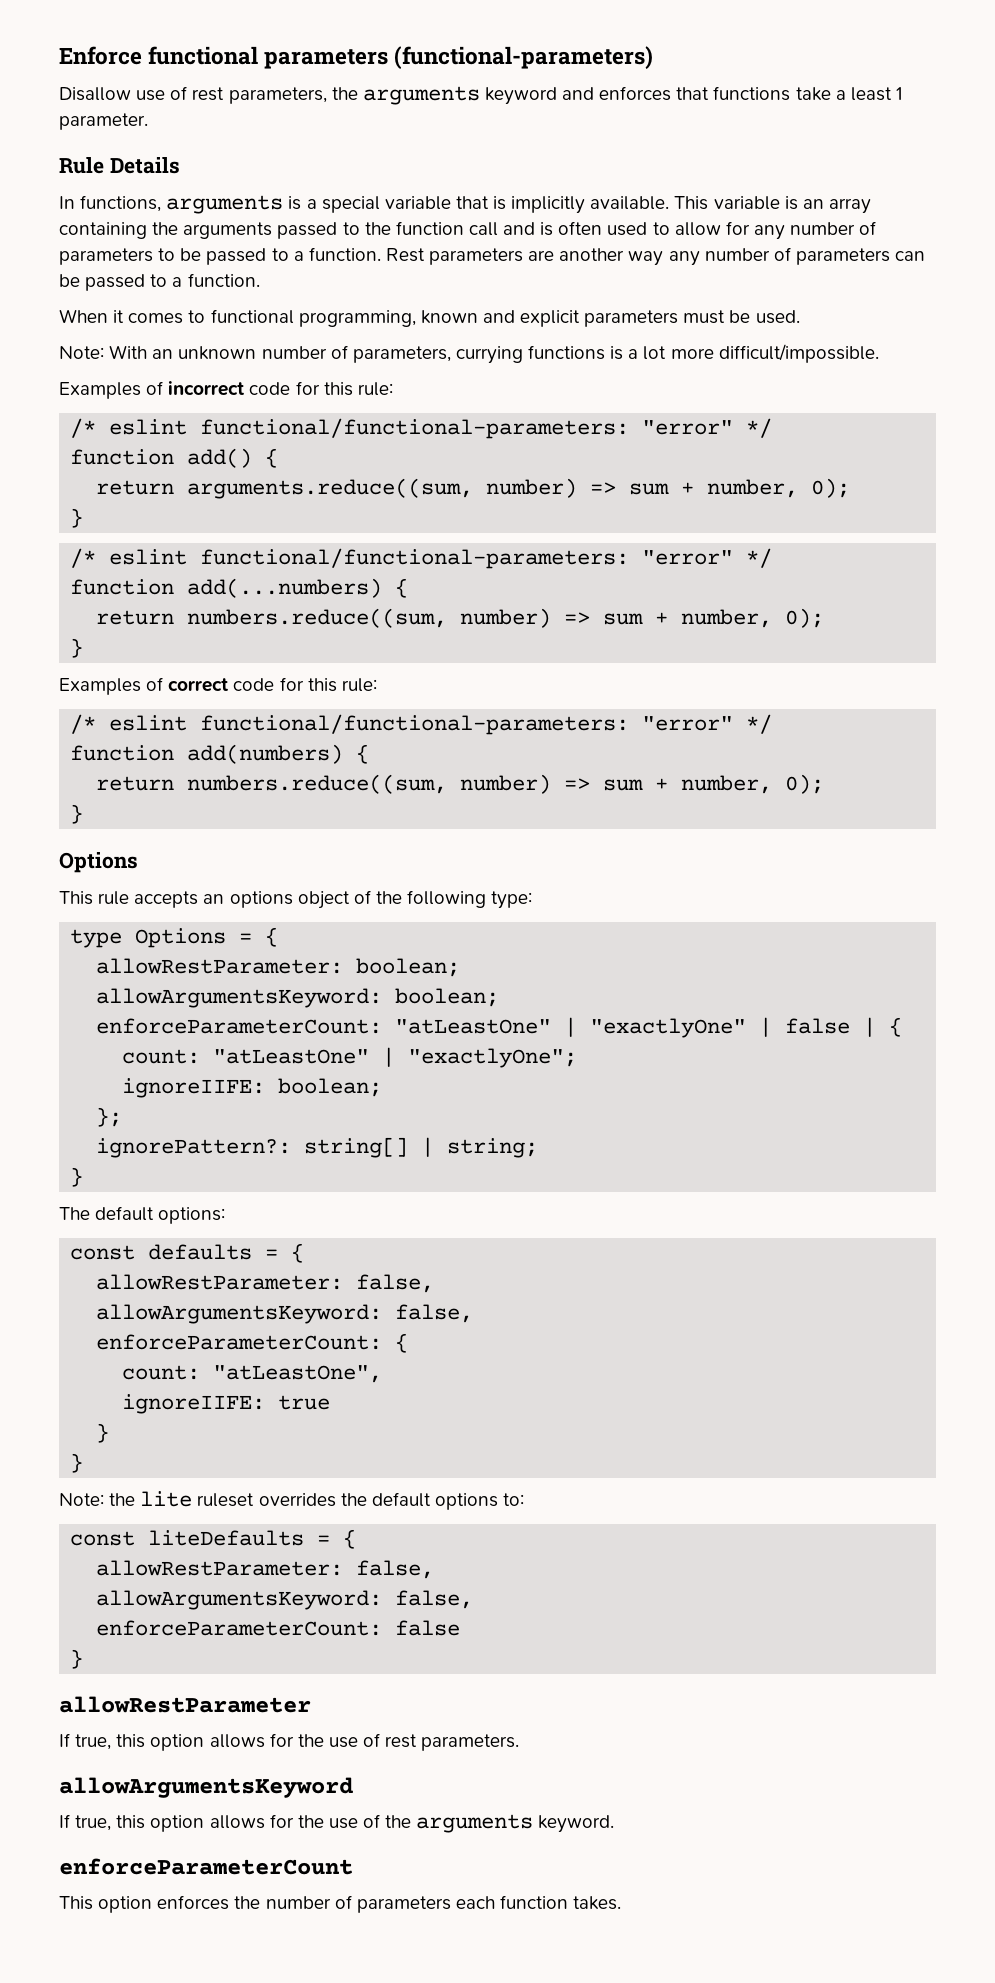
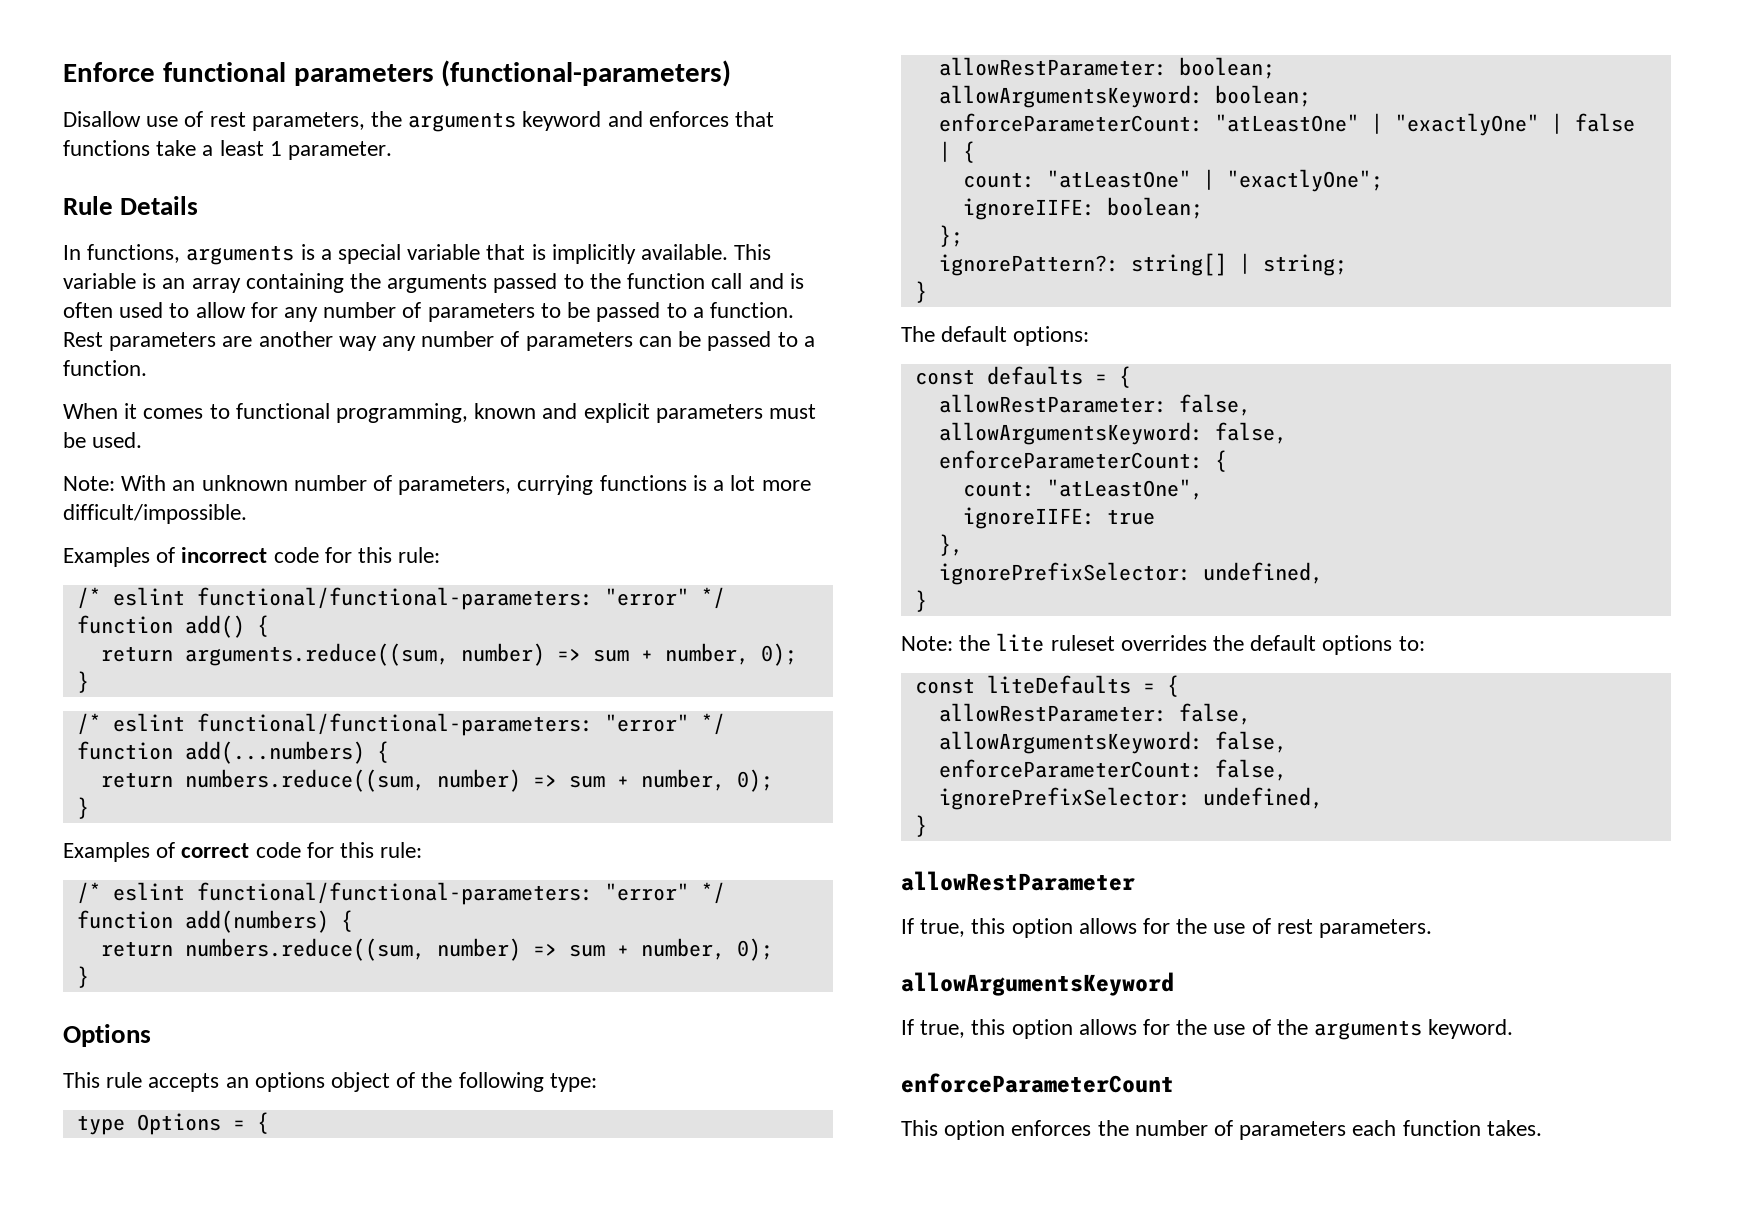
[96,1423,110,1443] } -> [938,534,963,556] [938,562,1323,585] }, // ignorePrefixSelector: undefined,
[395,1620,461,1636] false -> [1214,759,1287,781] [938,787,1323,810] false, // ignorePrefixSelector: undefined,

